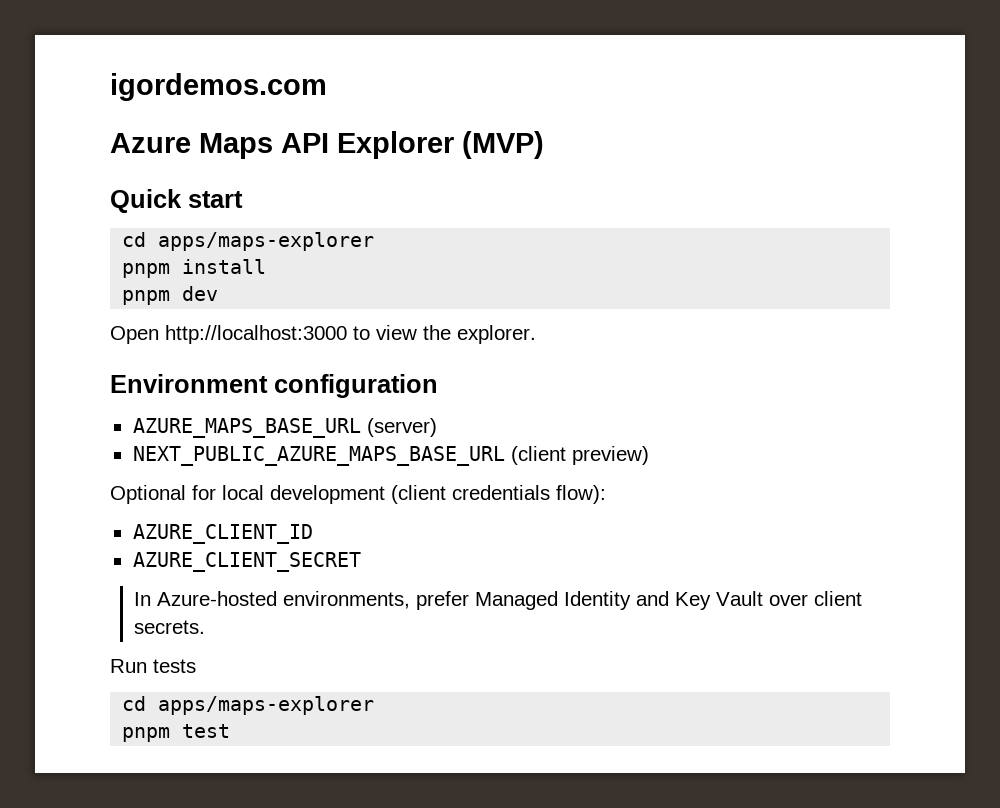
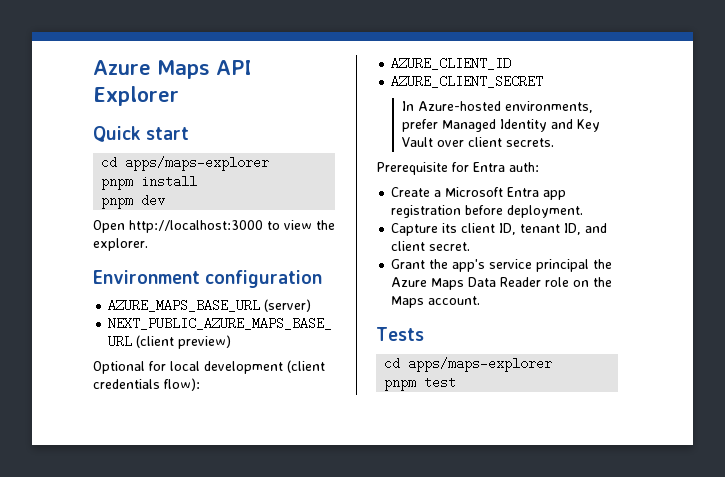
[110,73,327,101] igordemos.com // -> (93, 67) none
[462,131,544,159] (MVP) -> (179, 96) none
[110,659,196,673] Run tests -> [376,162,539,175] [391,187,567,200] [391,205,584,218] [391,223,608,236] [391,241,471,251] [391,259,613,272] [391,277,613,290] [391,296,481,308] [376,327,424,341] Prerequisite for Entra auth: // Create a Microsoft Entra app registration before deployment. // Capture its client ID, tenant ID, and client secret. // Grant the app's service principal the Azure Maps Data Reader role on the Maps account. // Tests

